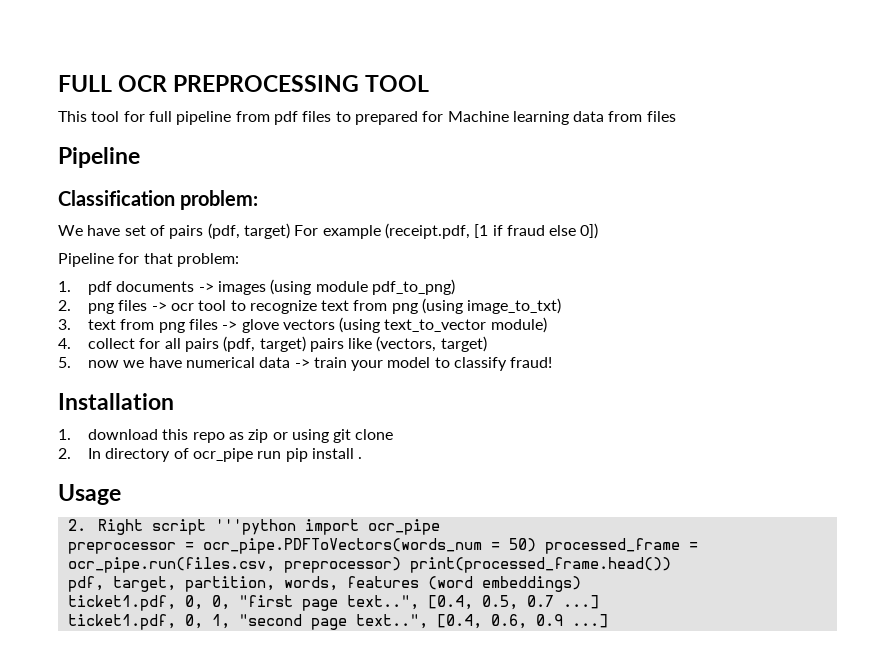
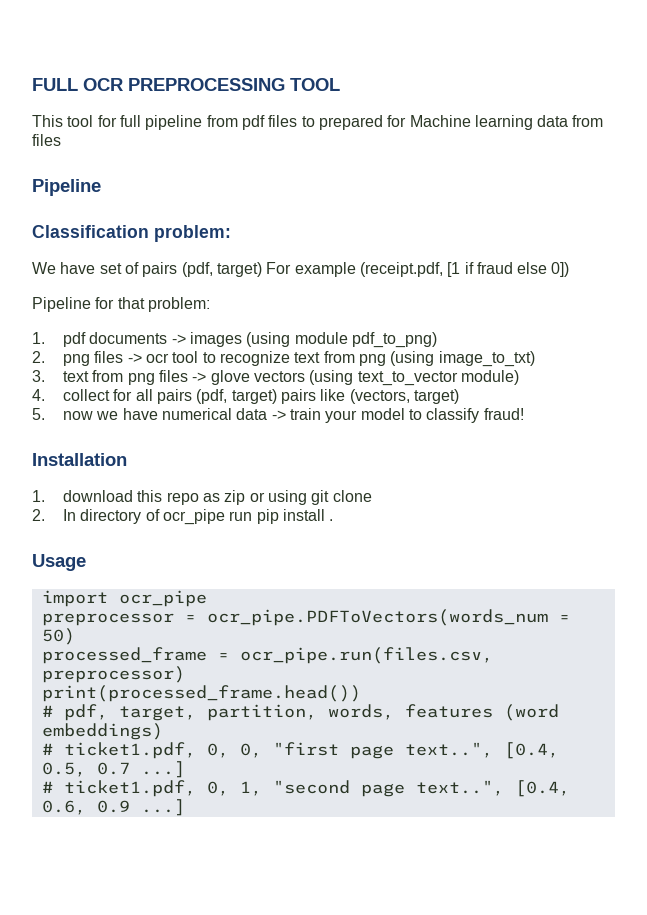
[67,519,296,535] 2. Right script '''python -> (86, 562) none
(536, 545) none -> (75, 636) //
(401, 565) none -> (185, 674) //
(671, 565) none -> [41,705,53,717] #
(581, 584) none -> [41,743,53,755] #
(599, 602) none -> [41,781,53,793] #

